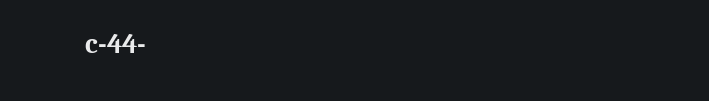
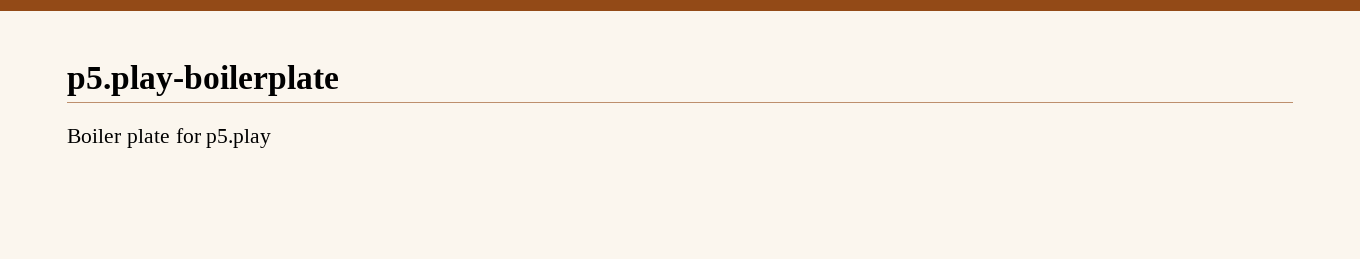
[85,34,146,53] c-44- -> [67,65,339,96] [67,128,272,148] p5.play-boilerplate // Boiler plate for p5.play

